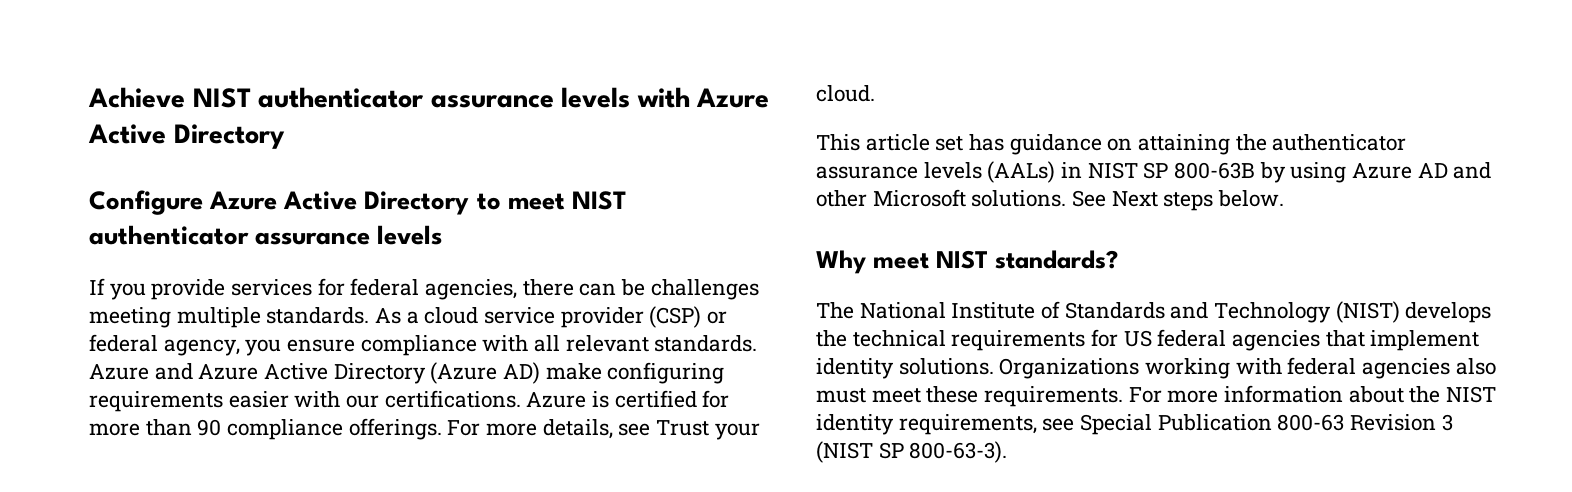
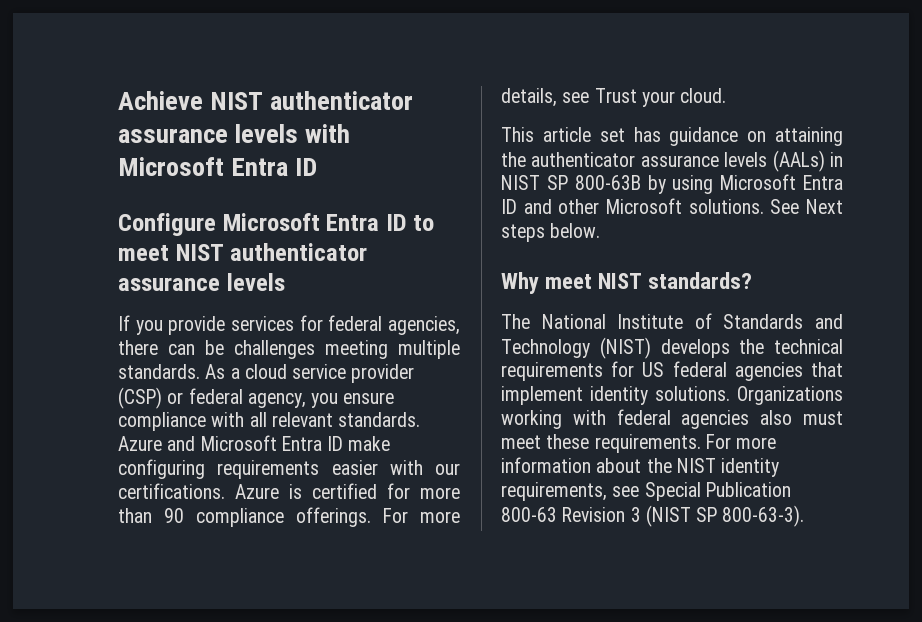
[696,88,770,108] [88,124,285,149] [89,190,470,215] Azure Active Directory // Configure Azure Active Directory -> [118,157,318,176] [118,213,407,236] Microsoft Entra ID // Configure Microsoft Entra ID
[198,362,541,384] Azure Active Directory (Azure AD) -> [200,435,344,451] Microsoft Entra ID
[1352,163,1448,179] Azure AD -> [720,174,843,190] [501,199,517,214] Microsoft Entra ID

